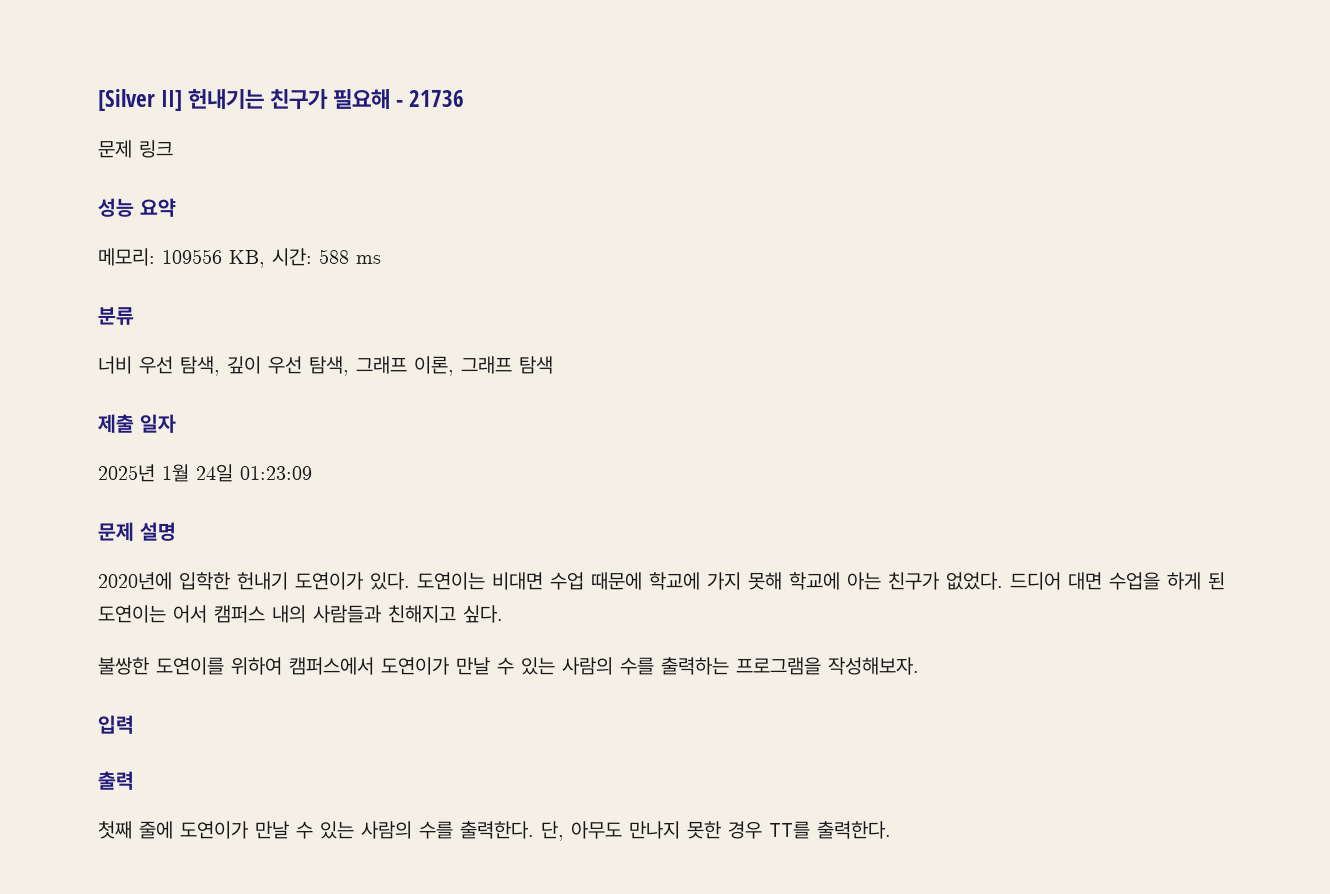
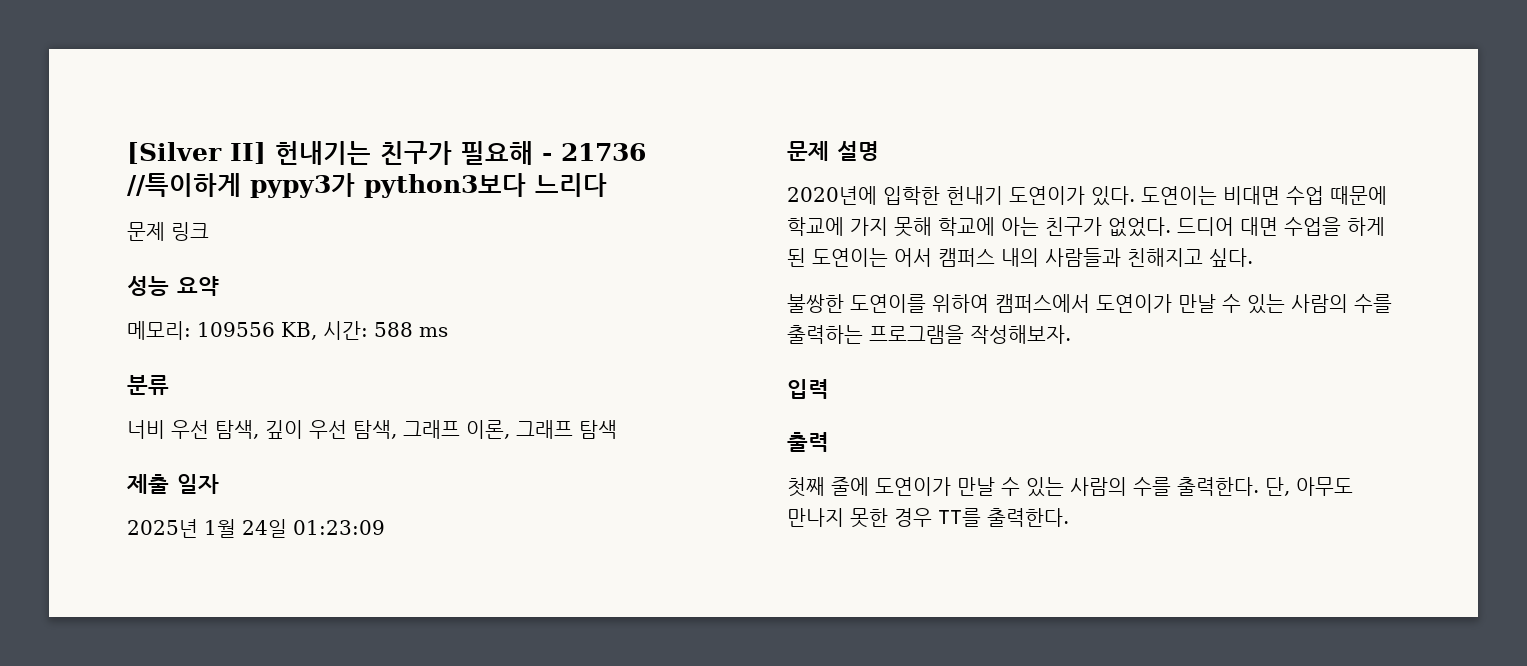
(465, 98) none -> [127,173,607,198] //특이하게 pypy3가 python3보다 느리다

